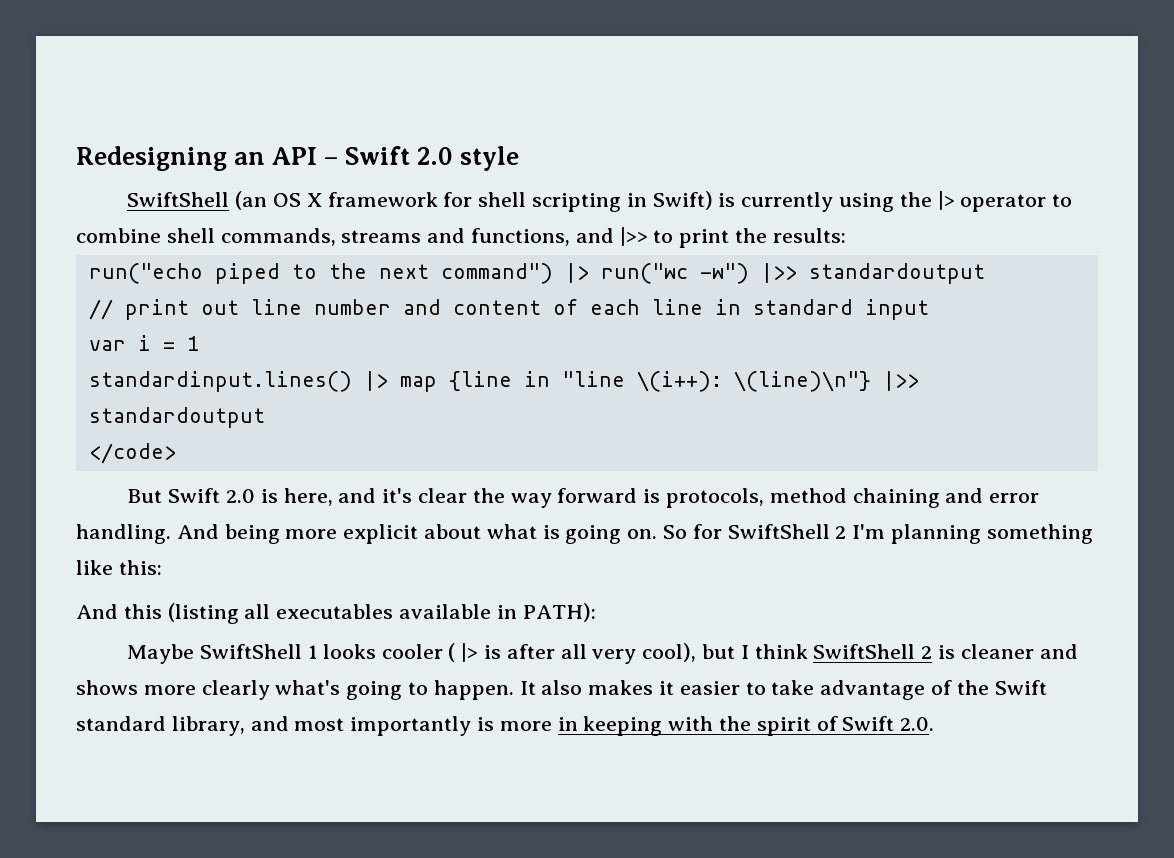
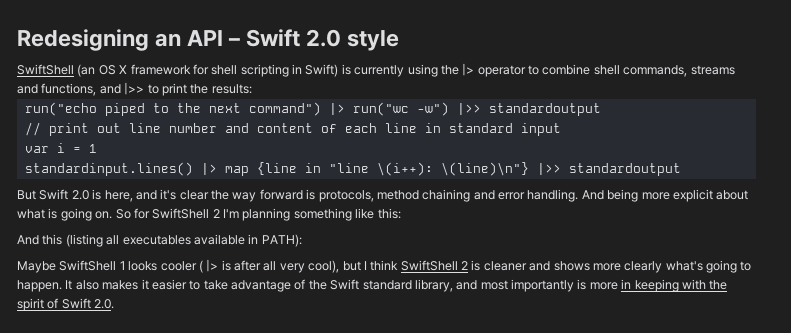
[88,443,176,464] // </code> -> (681, 169) none

